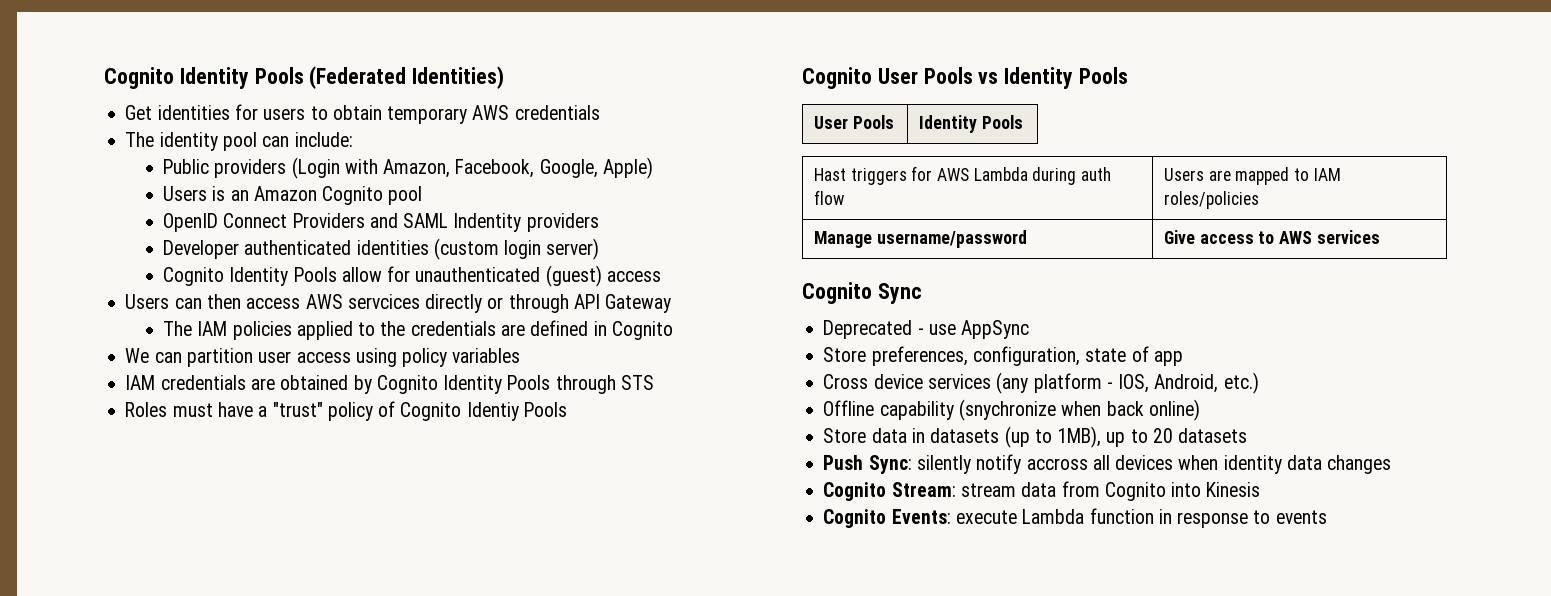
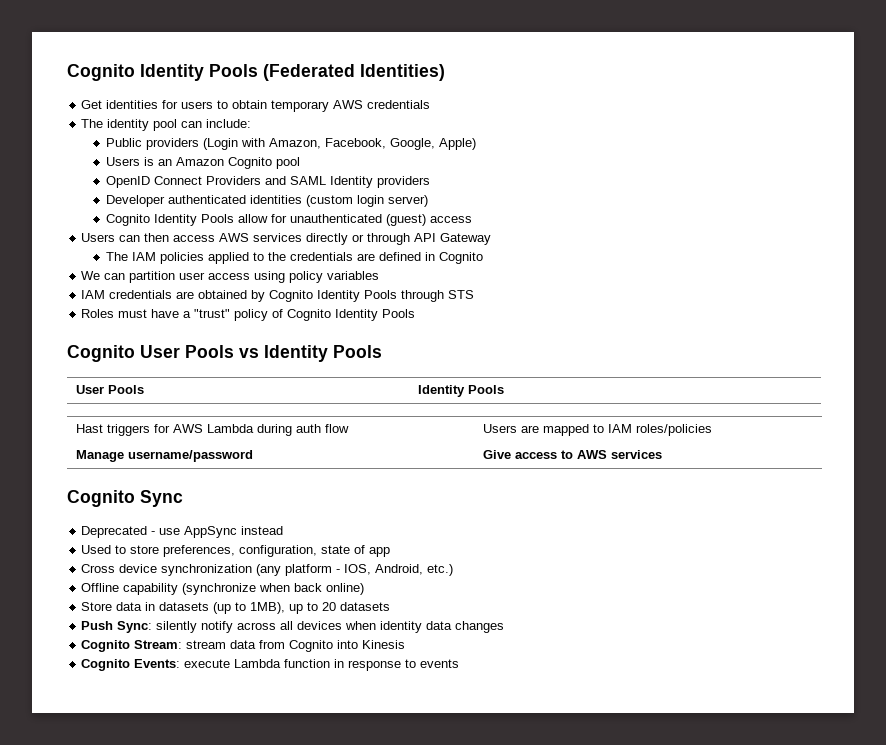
[453,213,522,232] Indentity -> [329,176,373,188] Identity
[347,294,420,309] servcices -> [253,233,303,242] services
[466,402,519,421] Identiy -> [335,309,379,321] Identity
[823,347,867,362] // Store -> [241,526,284,535] [81,545,160,554] instead // Used to store
[927,374,991,389] services -> [161,564,253,576] synchronization
[958,399,1056,421] (snychronize -> [182,583,257,595] (synchronize
[1026,458,1088,470] accross -> [237,622,277,630] across

